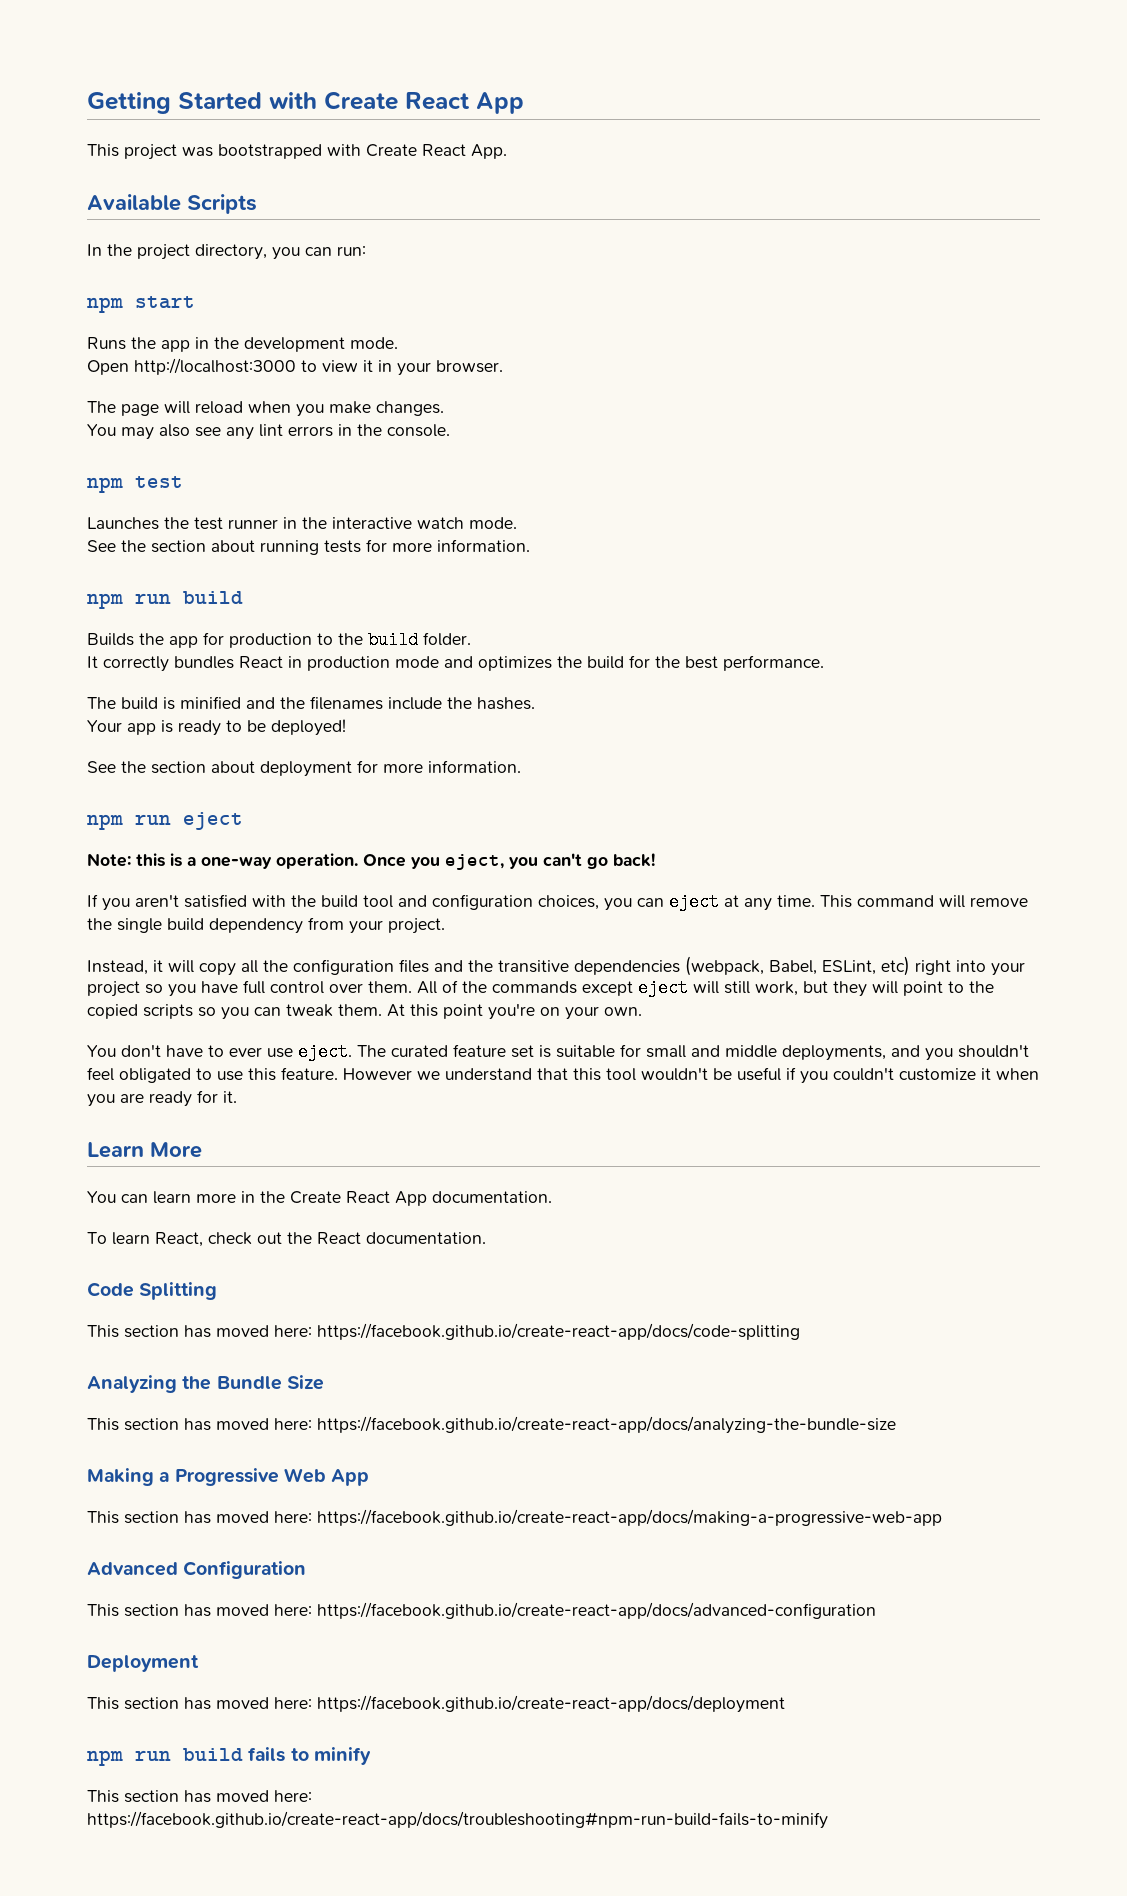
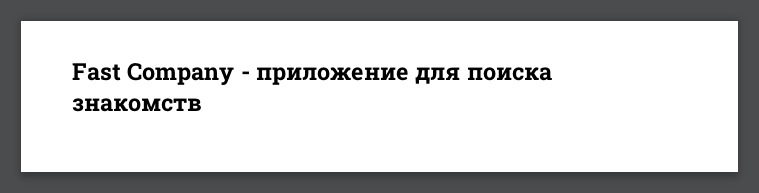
[87,91,524,114] [87,144,507,160] [87,194,257,214] [87,244,366,260] [87,296,195,313] [87,337,398,352] [87,358,503,376] [87,401,444,417] [87,424,450,440] [87,476,183,493] [87,517,517,530] [87,539,530,555] [87,591,243,609] [87,631,471,649] [87,655,824,672] [87,696,535,710] [87,719,346,736] [87,760,521,777] [87,812,243,830] [87,853,655,870] [87,893,1028,911] [87,917,445,934] [87,956,1025,976] [87,979,994,997] [87,1003,642,1020] [87,1043,1029,1061] [87,1067,1039,1084] [87,1090,237,1107] [87,1142,202,1158] [87,1191,552,1206] [87,1232,486,1247] [87,1282,218,1300] [87,1323,800,1340] [87,1375,324,1393] [87,1416,896,1434] [87,1468,370,1486] [87,1509,942,1526] [87,1561,307,1579] [87,1602,876,1619] [87,1655,199,1672] [87,1695,785,1713] [87,1747,371,1766] [87,1790,312,1803] [87,1811,828,1829] Getting Started with Create React App // This project was bootstrapped with Create React App. // Available Scripts // In the project directory, you can run: // npm start // Runs the app in the development mode. // Open http://localhost:3000 to view it in your browser. // The page will reload when you make changes. // You may also see any lint errors in the console. // npm test // Launches the test runner in the interactive watch mode. // See the section about running tests for more information. // npm run build // Builds the app for production to the build folder. // It correctly bundles React in production mode and optimizes the build for the best performance. // The build is minified and the filenames include the hashes. // Your app is ready to be deployed! // See the section about deployment for more information. // npm run eject // Note: this is a one-way operation. Once you eject, you can't go back! // If you aren't satisfied with the build tool and configuration choices, you can eject at any time. This command will remove the single build dependency from your project. // Instead, it will copy all the configuration files and the transitive dependencies (webpack, Babel, ESLint, etc) right into your project so you have full control over them. All of the commands except eject will still work, but they will point to the copied scripts so you can tweak them. At this point you're on your own. // You don't have to ever use eject. The curated feature set is suitable for small and middle deployments, and you shouldn't feel obligated to use this feature. However we understand that this tool wouldn't be useful if you couldn't customize it when you are ready for it. // Learn More // You can learn more in the Create React App documentation. // To learn React, check out the React documentation. // Code Splitting // This section has moved here: https://facebook.github.io/create-react-app/docs/code-splitting // Analyzing the Bundle Size // This section has moved here: https://facebook.github.io/create-react-app/docs/analyzing-the-bundle-size // Making a Progressive Web App // This section has moved here: https://facebook.github.io/create-react-app/docs/making-a-progressive-web-app // Advanced Configuration // This section has moved here: https://facebook.github.io/create-react-app/docs/advanced-configuration // Deployment // This section has moved here: https://facebook.github.io/create-react-app/docs/deployment // npm run build fails to minify // This section has moved here: https://facebook.github.io/create-react-app/docs/troubleshooting#npm-run-build-fails-to-minify -> [72,63,552,86] [72,98,202,112] Fast Company - приложение для поиска знакомств

